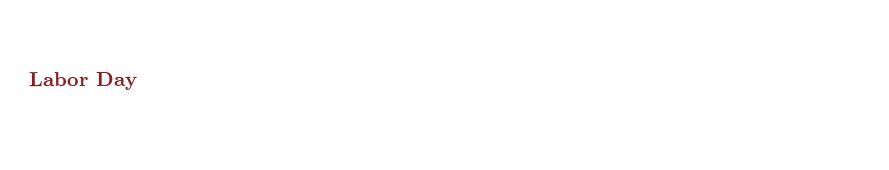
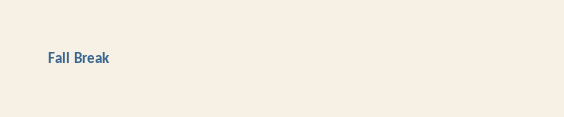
[28,71,138,90] Labor Day -> [48,52,111,63] Fall Break

